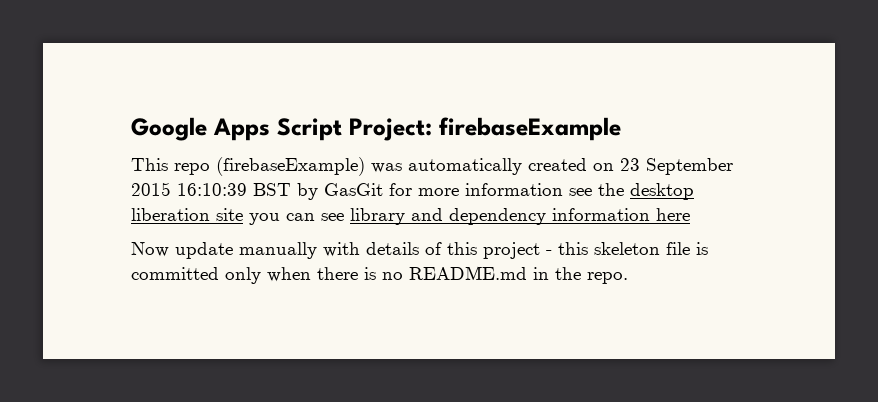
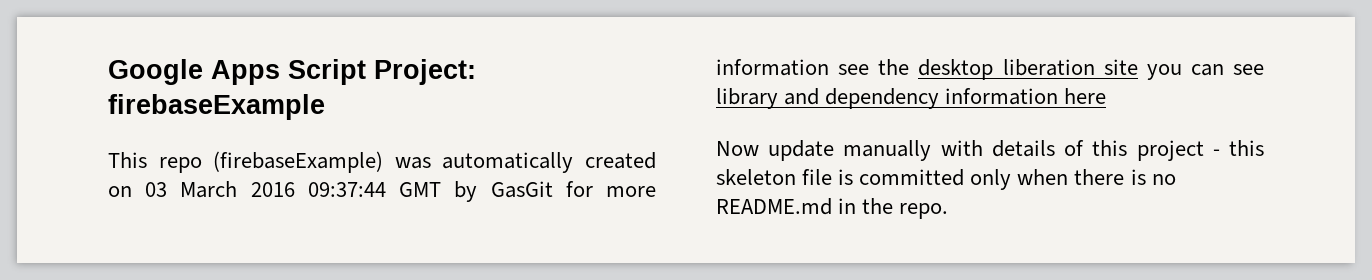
[620,158,733,175] [131,182,291,196] 23 September 2015 16:10:39 BST -> [145,181,442,198] 03 March 2016 09:37:44 GMT

